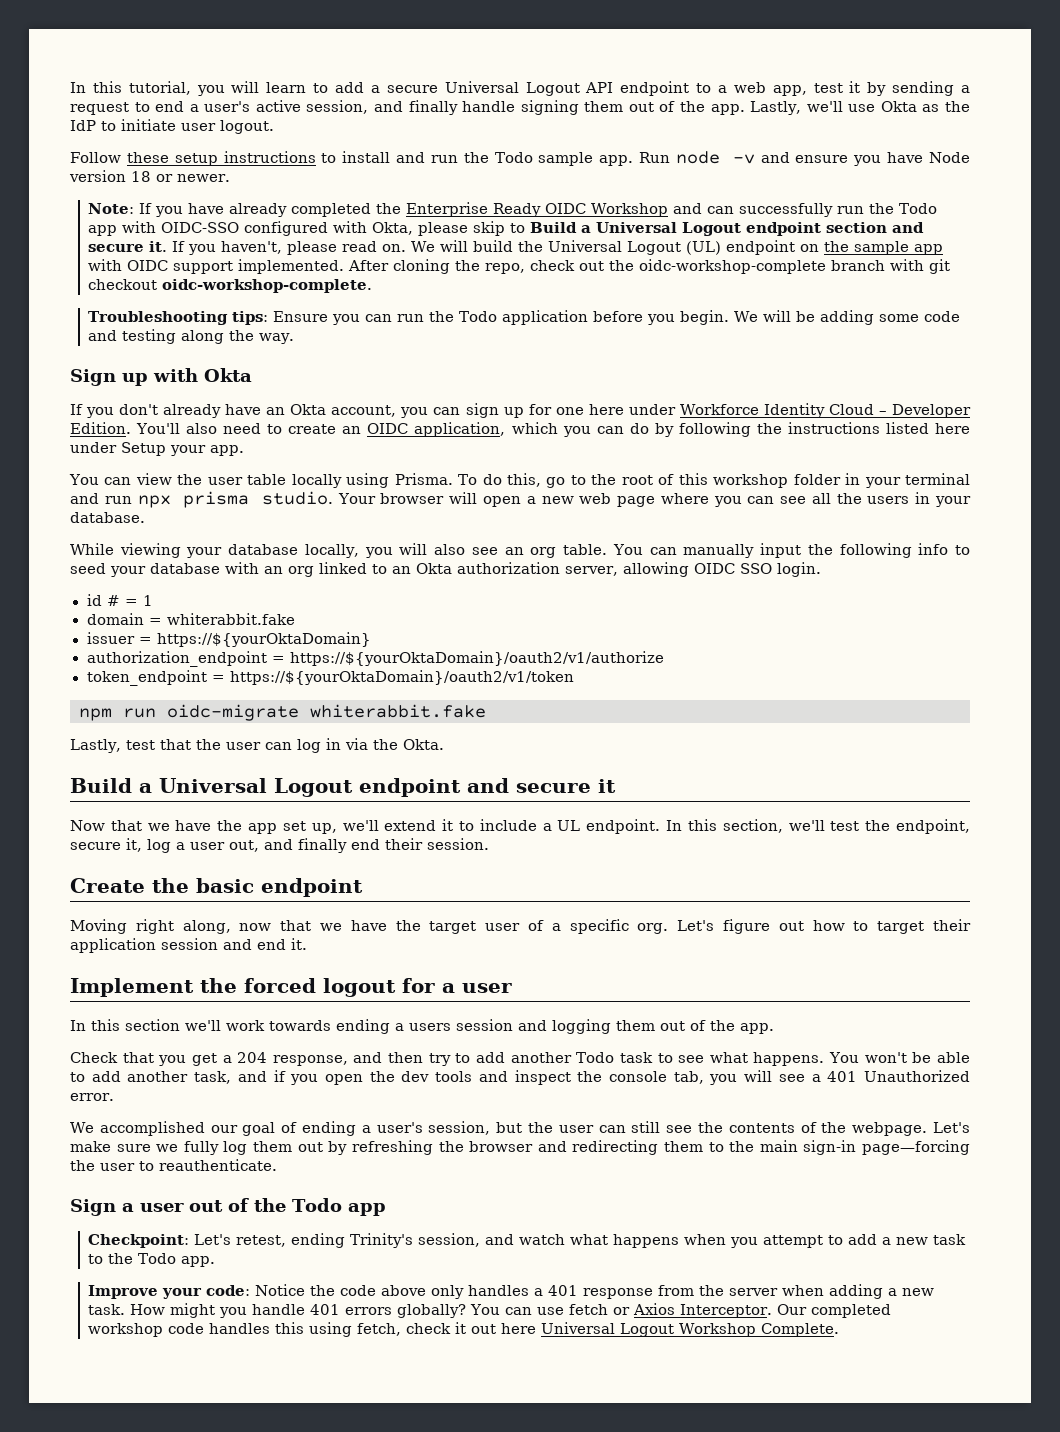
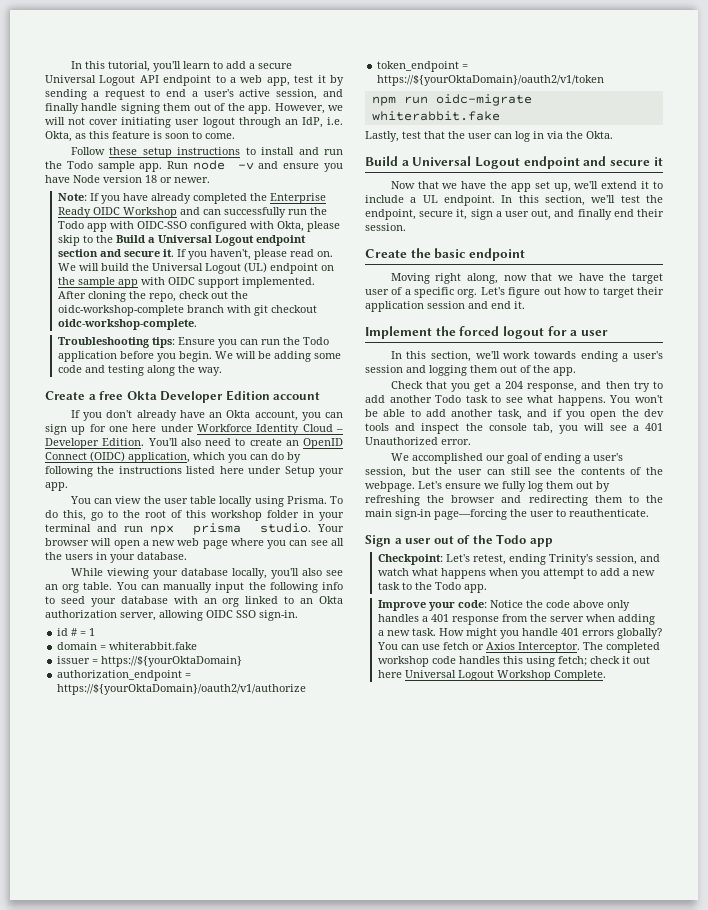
[196,81,260,96] you will -> [152,61,181,72] you'll
[750,101,970,115] [70,119,274,134] Lastly, we'll use Okta as the IdP to initiate user logout. -> [274,103,344,114] [45,117,343,128] [45,131,235,142] However, we will not cover initiating user logout through an IdP, i.e. Okta, as this feature is soon to come.
(526, 228) none -> [95,235,113,243] the
[70,368,252,386] Sign up with Okta -> [45,390,321,403] Create a free Okta Developer Edition account
[367,423,409,434] OIDC -> [303,438,343,449] [45,451,125,462] OpenID Connect (OIDC)
[364,543,428,558] you will -> [270,568,299,579] you'll
[776,562,821,577] login. -> [259,610,298,621] sign-in.
[147,839,171,853] log -> [470,209,493,220] sign
[125,1019,180,1031] section -> [431,351,472,362] section,
[409,1023,451,1031] users -> [633,351,663,359] user's
[70,1141,151,1152] make sure -> [445,483,481,489] ensure
[777,1304,808,1315] Our -> [582,642,603,650] The
[357,1323,402,1336] fetch, -> [557,656,587,666] fetch;

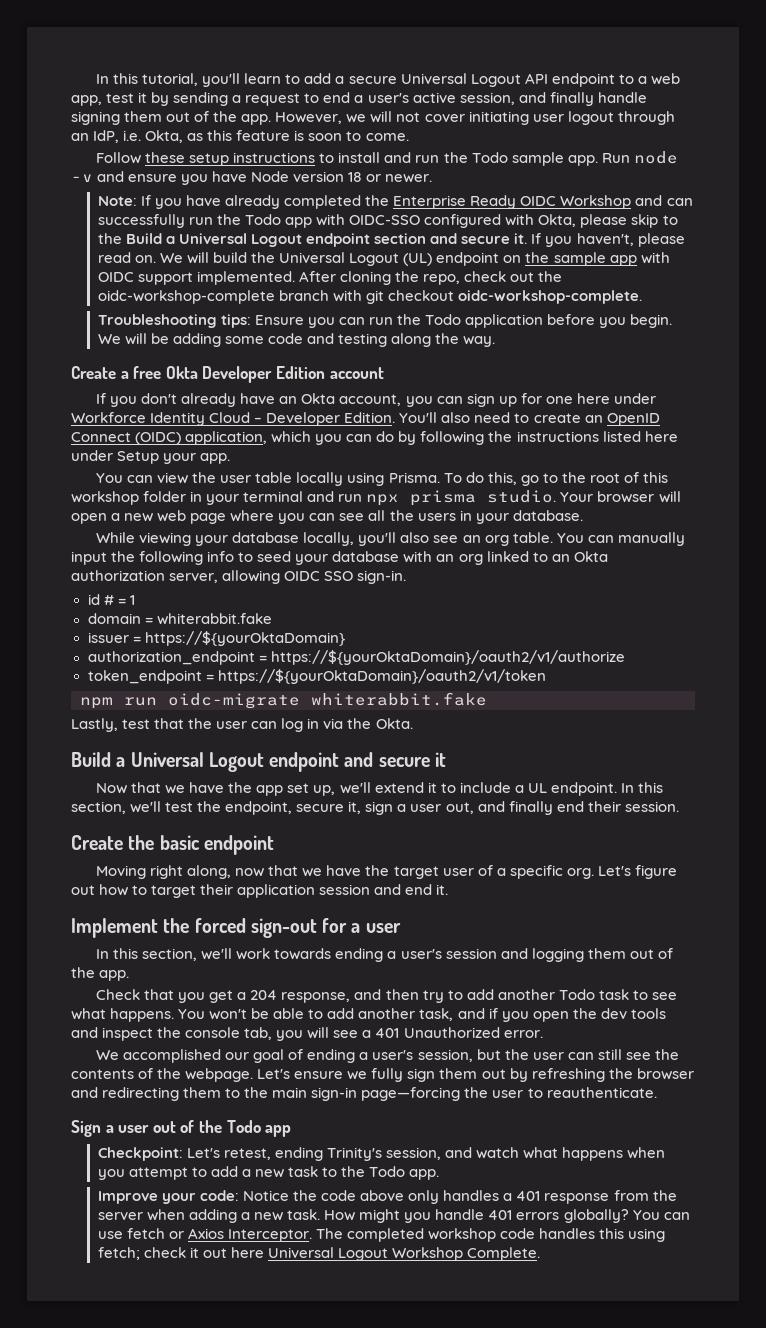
[502,326,544,339] logout -> [250,918,317,938] sign-out
[528,481,543,492] log -> [407,1068,436,1082] sign

